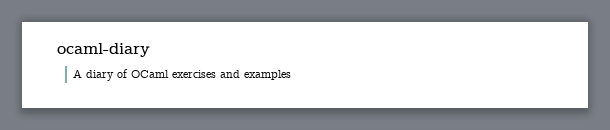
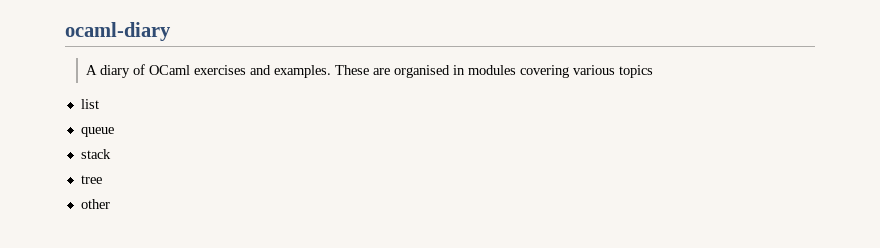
[244,70,292,80] examples -> [274,65,654,78] [80,99,99,109] [80,127,114,137] [80,149,111,159] [80,175,102,184] [80,199,110,209] examples. These are organised in modules covering various topics // list // queue // stack // tree // other

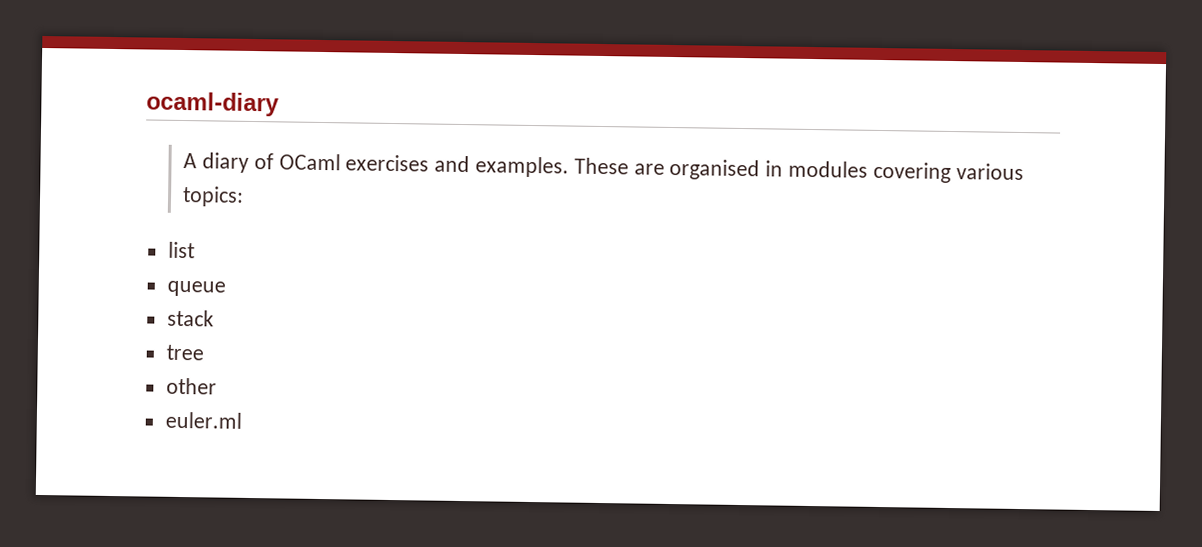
[619,65,654,78] topics -> [182,186,245,207] topics:
(110, 204) none -> [164,411,242,429] // euler.ml

